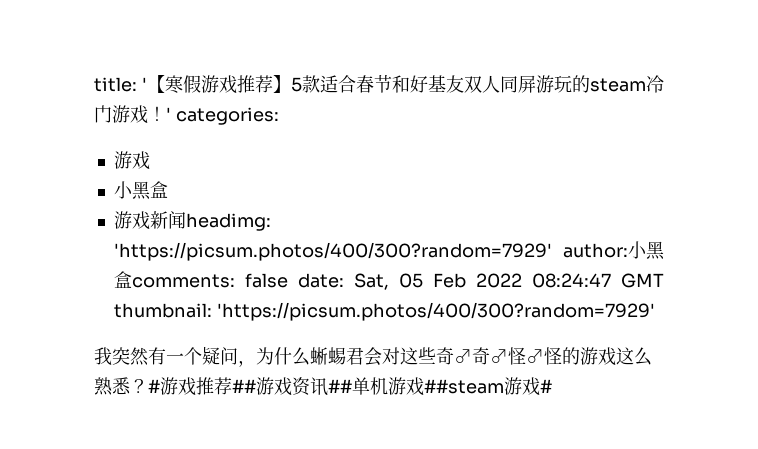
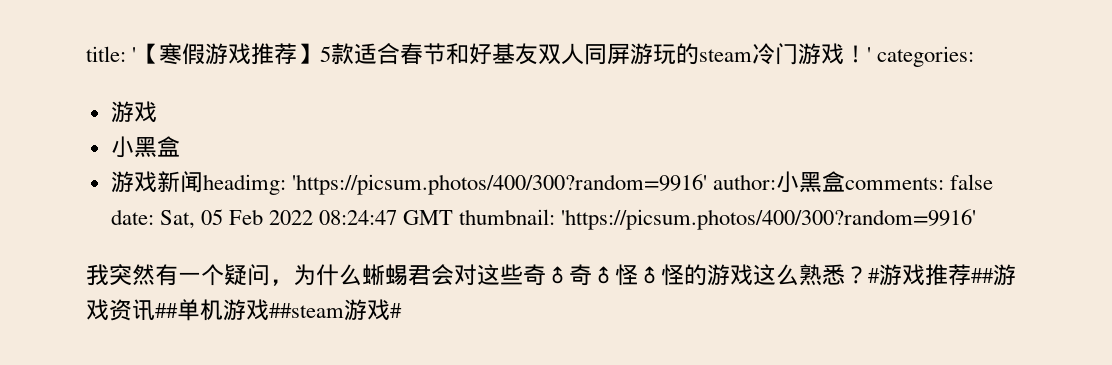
[113,242,552,261] 'https://picsum.photos/400/300?random=7929' -> [291,174,707,195] 'https://picsum.photos/400/300?random=9916'
[216,302,655,321] 'https://picsum.photos/400/300?random=7929' -> [561,209,977,230] 'https://picsum.photos/400/300?random=9916'

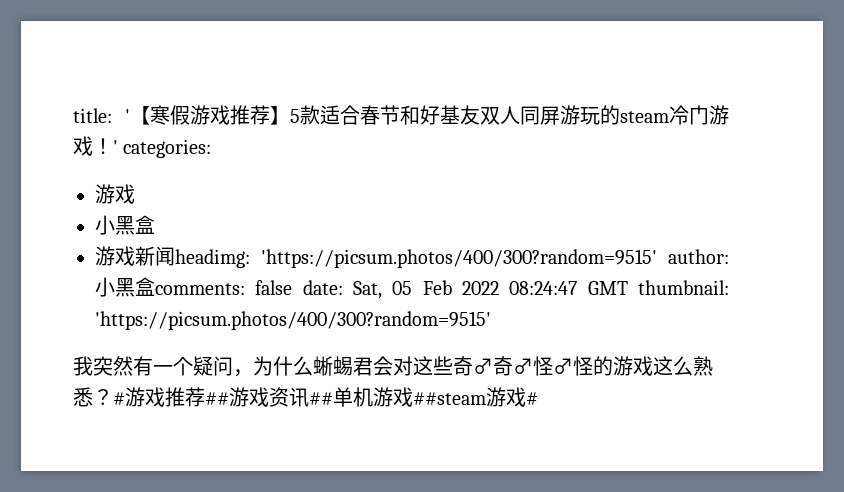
[291,174,707,195] 'https://picsum.photos/400/300?random=9916' -> [261,249,657,268] 'https://picsum.photos/400/300?random=9515'
[561,209,977,230] 'https://picsum.photos/400/300?random=9916' -> [95,311,491,330] 'https://picsum.photos/400/300?random=9515'

